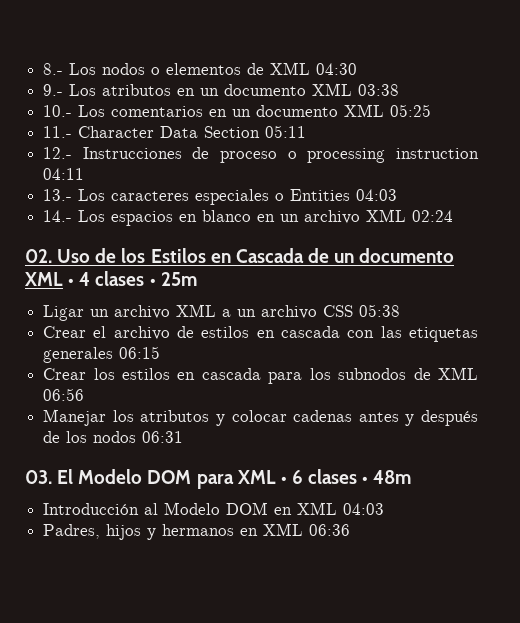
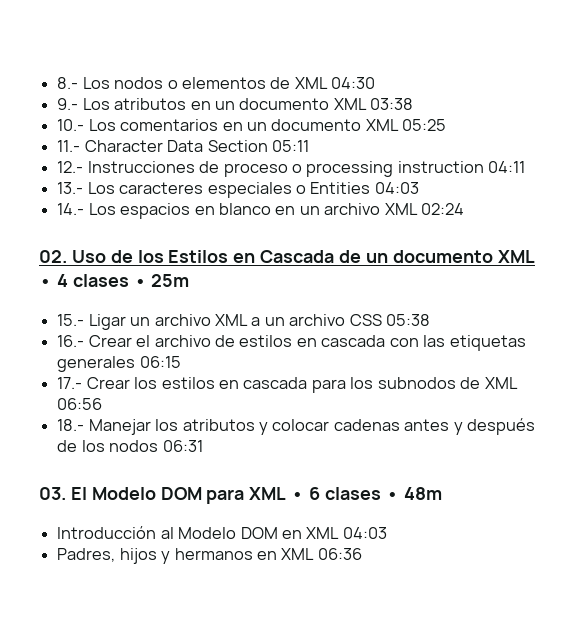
(197, 279) none -> [57,314,85,326] 15.-
(401, 310) none -> [57,335,85,347] 16.-
(161, 352) none -> [57,377,83,389] 17.-
(85, 394) none -> [57,419,85,431] 18.-

